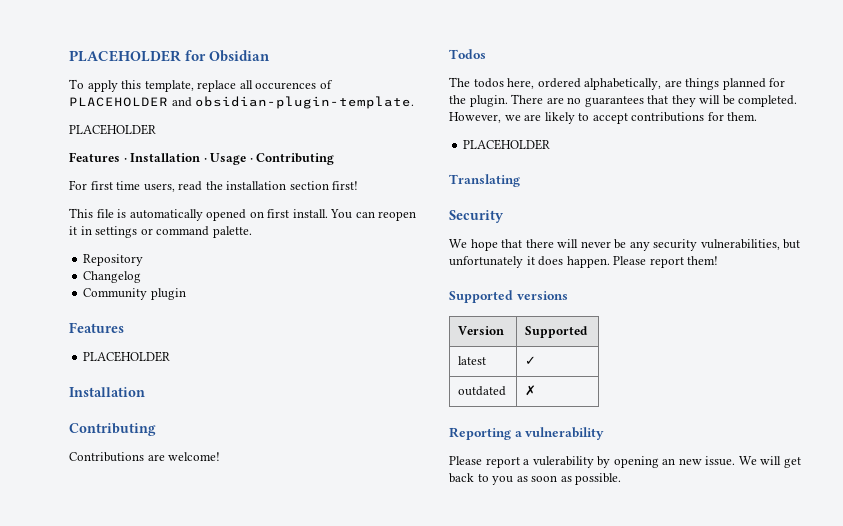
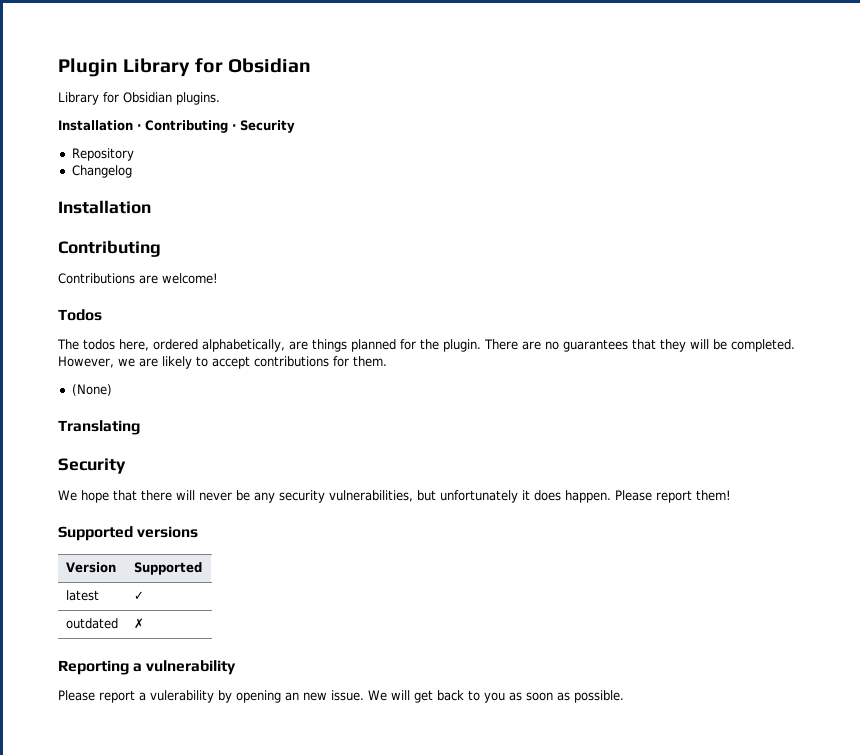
[69,50,181,62] PLACEHOLDER -> [58,58,191,77] Plugin Library
[69,79,333,92] [69,96,415,109] [69,124,156,135] [69,152,335,165] [69,180,359,192] [69,208,417,221] [69,226,252,238] [83,254,144,266] [83,271,142,283] [83,288,186,300] [69,322,124,333] [83,351,171,362] To apply this template, replace all occurences of PLACEHOLDER and obsidian-plugin-template. // PLACEHOLDER // Features · Installation · Usage · Contributing // For first time users, read the installation section first! // This file is automatically opened on first install. You can reopen it in settings or command palette. // Repository // Changelog // Community plugin // Features // PLACEHOLDER -> [58,92,220,105] [58,120,295,133] [71,148,134,161] [71,165,132,178] Library for Obsidian plugins. // Installation · Contributing · Security // Repository // Changelog
[463,139,551,150] PLACEHOLDER -> [71,384,112,396] (None)

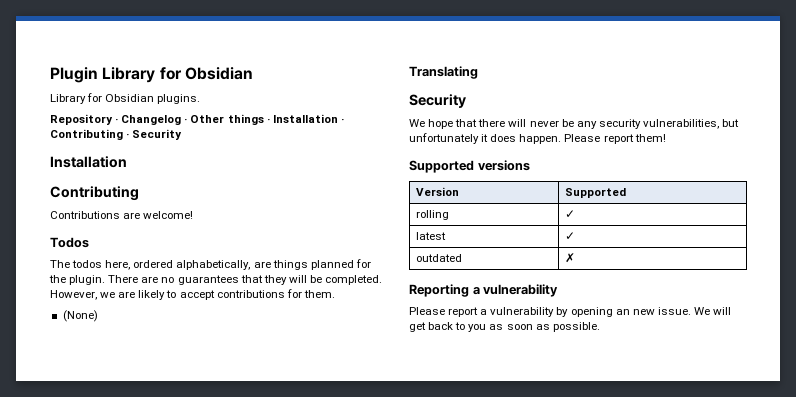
(220, 98) none -> [50,114,270,125] Repository · Changelog · Other things ·
[71,148,134,161] [71,165,132,178] // Repository // Changelog -> (183, 134) none
(202, 568) none -> [415,210,449,220] [564,210,575,218] // rolling | ✓
[150,690,214,703] vulerability -> [490,307,555,317] vulnerability

